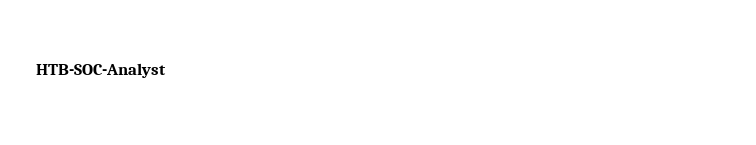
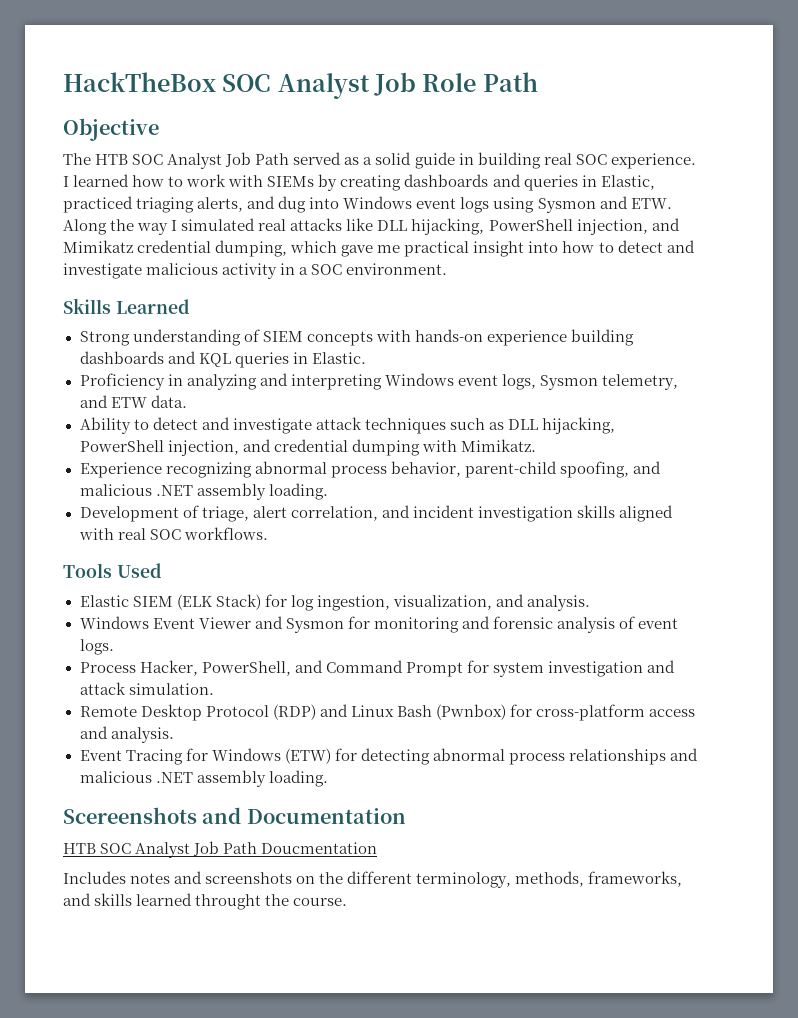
[36,63,166,78] HTB-SOC-Analyst -> [63,72,538,99] [63,118,159,141] [63,152,696,169] [63,174,655,191] [63,196,672,213] [63,218,680,235] [63,240,695,257] [63,263,448,279] [63,298,190,314] [79,329,634,346] [79,351,366,368] [79,373,678,390] [79,395,187,408] [79,417,615,434] [79,439,536,456] [79,461,661,478] [79,483,328,500] [79,505,673,522] [78,527,268,540] [63,563,162,578] [79,594,590,611] [79,616,679,633] [79,639,114,655] [79,660,675,677] [79,682,214,695] [79,704,695,721] [79,726,174,743] [79,748,698,765] [79,770,328,787] [63,807,406,824] [63,841,378,858] [63,871,683,888] [63,893,348,910] HackTheBox SOC Analyst Job Role Path // Objective // The HTB SOC Analyst Job Path served as a solid guide in building real SOC experience. I learned how to work with SIEMs by creating dashboards and queries in Elastic, practiced triaging alerts, and dug into Windows event logs using Sysmon and ETW. Along the way I simulated real attacks like DLL hijacking, PowerShell injection, and Mimikatz credential dumping, which gave me practical insight into how to detect and investigate malicious activity in a SOC environment. // Skills Learned // Strong understanding of SIEM concepts with hands-on experience building dashboards and KQL queries in Elastic. // Proficiency in analyzing and interpreting Windows event logs, Sysmon telemetry, and ETW data. // Ability to detect and investigate attack techniques such as DLL hijacking, PowerShell injection, and credential dumping with Mimikatz. // Experience recognizing abnormal process behavior, parent-child spoofing, and malicious .NET assembly loading. // Development of triage, alert correlation, and incident investigation skills aligned with real SOC workflows. // Tools Used // Elastic SIEM (ELK Stack) for log ingestion, visualization, and analysis. // Windows Event Viewer and Sysmon for monitoring and forensic analysis of event logs. // Process Hacker, PowerShell, and Command Prompt for system investigation and attack simulation. // Remote Desktop Protocol (RDP) and Linux Bash (Pwnbox) for cross-platform access and analysis. // Event Tracing for Windows (ETW) for detecting abnormal process relationships and malicious .NET assembly loading. // Scereenshots and Documentation // HTB SOC Analyst Job Path Doucmentation // Includes notes and screenshots on the different terminology, methods, frameworks, and skills learned throught the course.

